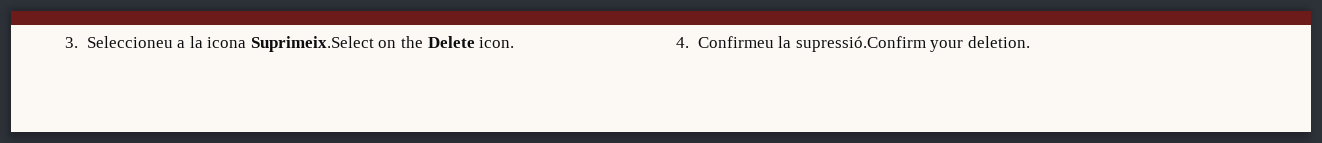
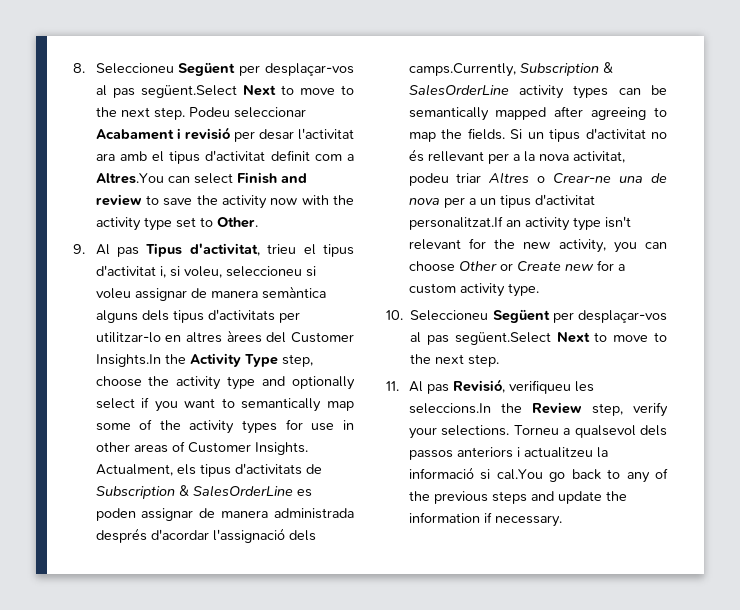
[65,36,515,52] [676,36,1030,52] 3. Seleccioneu a la icona Suprimeix.Select on the Delete icon. // 4. Confirmeu la supressió.Confirm your deletion. -> [73,62,354,76] [95,85,355,98] [95,107,306,120] [95,127,354,142] [95,150,355,164] [95,172,307,184] [95,194,354,209] [95,217,258,231] [73,243,354,257] [95,265,316,278] [95,286,326,301] [95,309,300,323] [95,330,354,343] [95,353,313,367] [95,376,355,390] [95,397,354,412] [95,419,354,434] [95,441,308,455] [95,463,322,477] [95,485,312,499] [95,508,354,521] [95,528,316,543] [408,62,613,77] [408,84,667,99] [408,106,667,121] [408,128,667,142] [408,149,625,164] [408,172,667,186] [408,194,595,208] [408,216,631,231] [408,238,667,253] [408,260,625,272] [408,283,539,297] [386,309,667,323] [410,332,667,345] [410,354,500,367] [386,379,594,394] [408,402,668,417] [408,425,667,439] [408,447,608,460] [408,467,668,483] [408,491,627,504] [408,512,562,527] 8. Seleccioneu Següent per desplaçar-vos al pas següent.Select Next to move to the next step. Podeu seleccionar Acabament i revisió per desar l'activitat ara amb el tipus d'activitat definit com a Altres.You can select Finish and review to save the activity now with the activity type set to Other. // 9. Al pas Tipus d'activitat, trieu el tipus d'activitat i, si voleu, seleccioneu si voleu assignar de manera semàntica alguns dels tipus d'activitats per utilitzar-lo en altres àrees del Customer Insights.In the Activity Type step, choose the activity type and optionally select if you want to semantically map some of the activity types for use in other areas of Customer Insights. Actualment, els tipus d'activitats de Subscription & SalesOrderLine es poden assignar de manera administrada després d'acordar l'assignació dels camps.Currently, Subscription & SalesOrderLine activity types can be semantically mapped after agreeing to map the fields. Si un tipus d'activitat no és rellevant per a la nova activitat, podeu triar Altres o Crear-ne una de nova per a un tipus d'activitat personalitzat.If an activity type isn't relevant for the new activity, you can choose Other or Create new for a custom activity type. // 10. Seleccioneu Següent per desplaçar-vos al pas següent.Select Next to move to the next step. // 11. Al pas Revisió, verifiqueu les seleccions.In the Review step, verify your selections. Torneu a qualsevol dels passos anteriors i actualitzeu la informació si cal.You go back to any of the previous steps and update the information if necessary.

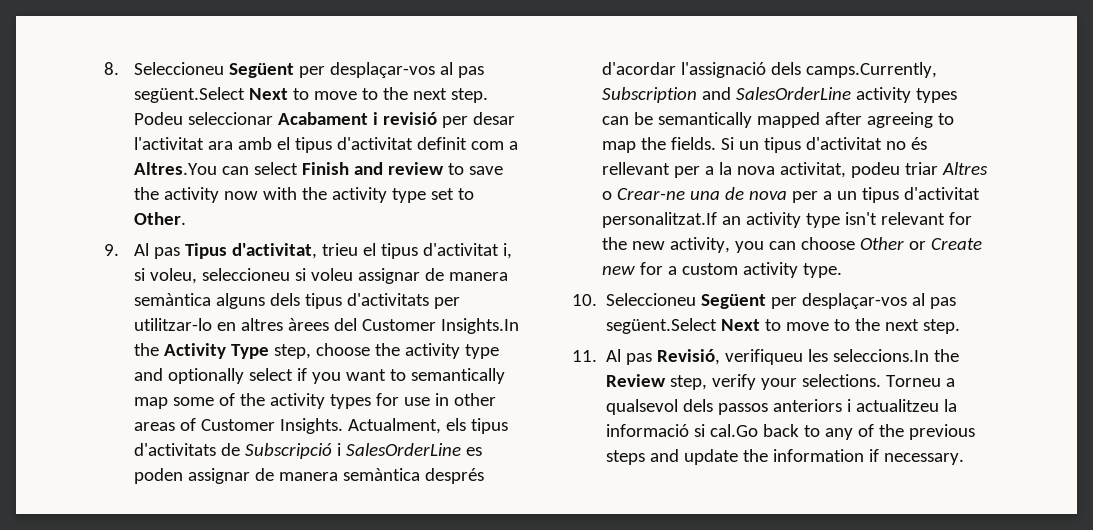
[95,485,189,499] Subscription & -> [245,443,342,459] Subscripció i
[274,508,354,519] administrada -> [343,468,421,481] semàntica
[602,62,613,73] & -> [702,87,732,100] and
[496,469,566,482] cal.You go -> [710,424,759,437] cal.Go

